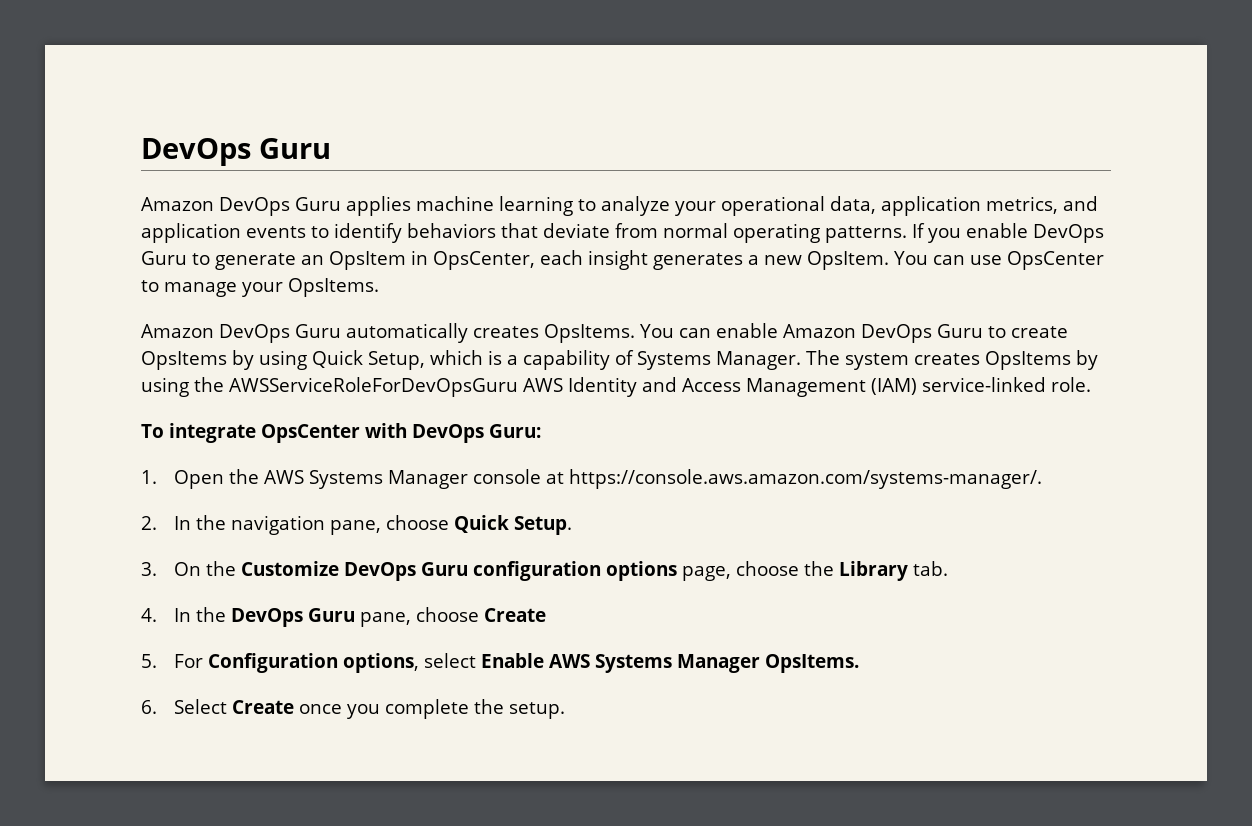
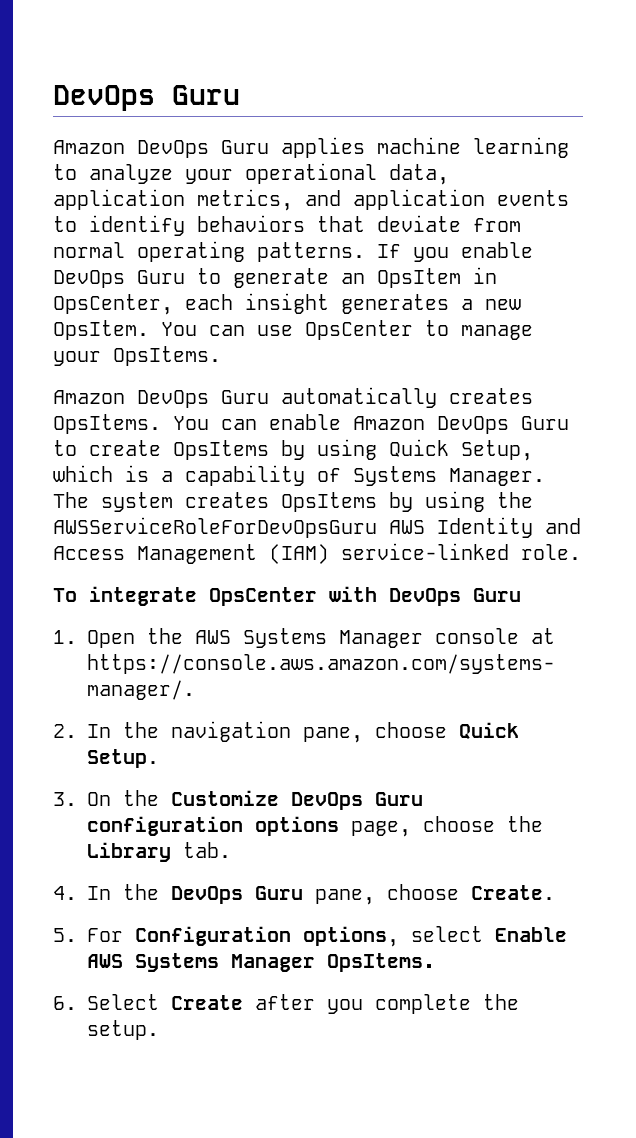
[488,424,541,438] Guru: -> [473,588,521,602] Guru
[484,608,547,622] Create -> [471,885,555,900] Create.
[299,704,343,714] once -> [255,994,315,1010] after

